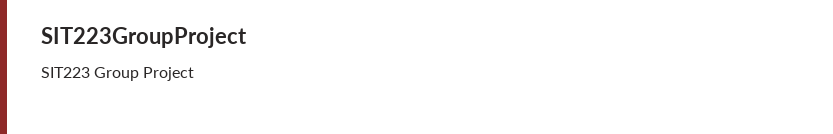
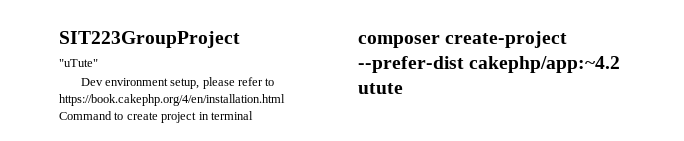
[41,67,195,81] SIT223 Group Project -> [59,59,98,67] [80,77,275,89] [59,94,285,106] [59,111,253,123] [358,31,568,48] [358,56,621,73] [358,83,403,94] "uTute" // Dev environment setup, please refer to https://book.cakephp.org/4/en/installation.html Command to create project in terminal // composer create-project --prefer-dist cakephp/app:~4.2 utute

